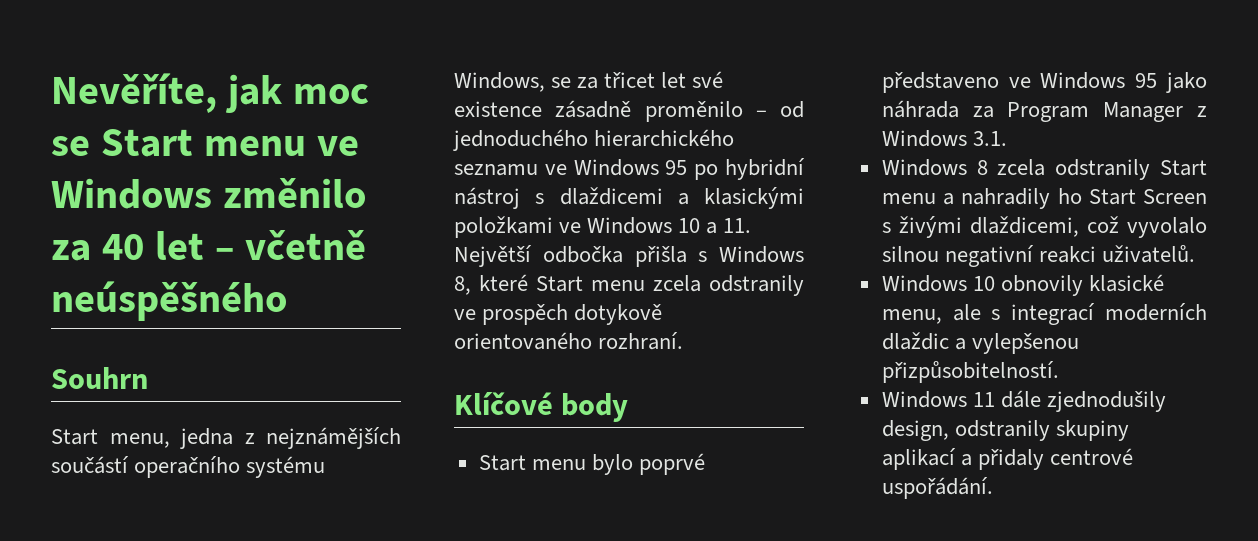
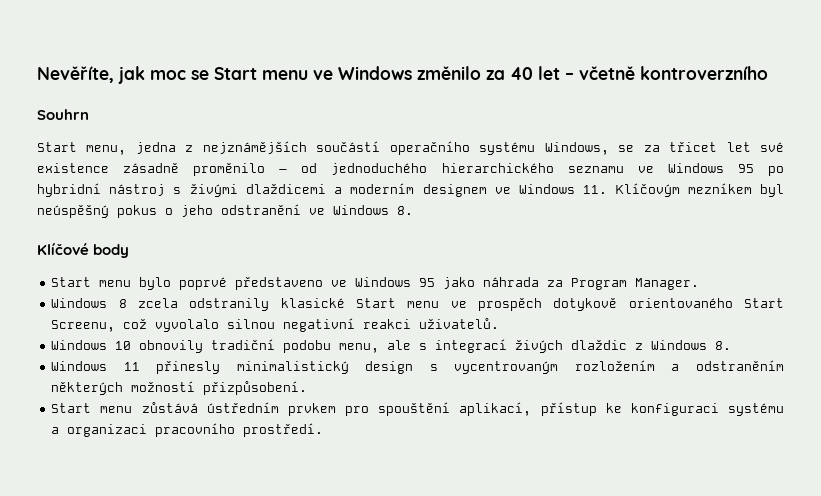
[51,281,287,321] neúspěšného -> [640,66,768,80] kontroverzního
(545, 198) none -> [189,184,238,197] živými
[704,187,804,209] [454,216,752,238] [454,245,804,267] [454,274,804,296] [454,304,663,325] [454,332,684,350] klasickými položkami ve Windows 10 a 11. Největší odbočka přišla s Windows 8, které Start menu zcela odstranily ve prospěch dotykově orientovaného rozhraní. -> [350,183,785,197] [37,204,413,218] moderním designem ve Windows 11. Klíčovým mezníkem byl neúspěšný pokus o jeho odstranění ve Windows 8.
[1103,102,1207,122] [881,130,1007,147] Manager z Windows 3.1. -> [635,278,700,290] Manager.
[1160,160,1207,176] [881,188,1207,209] [881,216,1079,238] Start menu a nahradily ho Start Screen s živými dlaždicemi, -> [280,298,784,311] [51,320,116,332] klasické Start menu ve prospěch dotykově orientovaného Start Screenu,
[1088,274,1164,292] klasické -> [211,339,332,353] tradiční podobu
[1105,303,1207,321] [881,332,1079,354] [881,361,1059,383] [881,390,1166,412] [881,420,1129,441] [881,448,1133,470] [881,477,993,499] moderních dlaždic a vylepšenou přizpůsobitelností. // Windows 11 dále zjednodušily design, odstranily skupiny aplikací a přidaly centrové uspořádání. -> [515,340,732,353] [51,360,785,374] [51,381,308,395] [51,402,785,416] [51,423,324,437] živých dlaždic z Windows 8. // Windows 11 přinesly minimalistický design s vycentrovaným rozložením a odstraněním některých možností přizpůsobení. // Start menu zůstává ústředním prvkem pro spouštění aplikací, přístup ke konfiguraci systému a organizaci pracovního prostředí.

